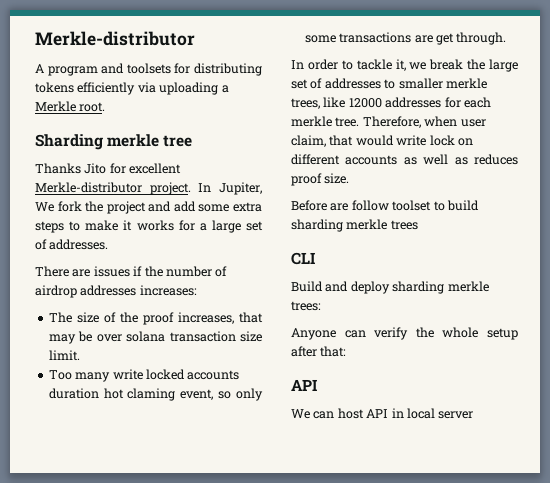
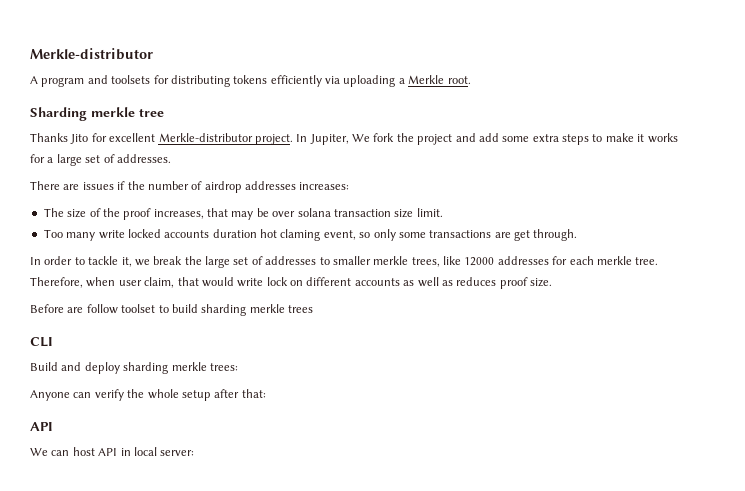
[438,411,474,419] server -> [160,450,195,456] server:

